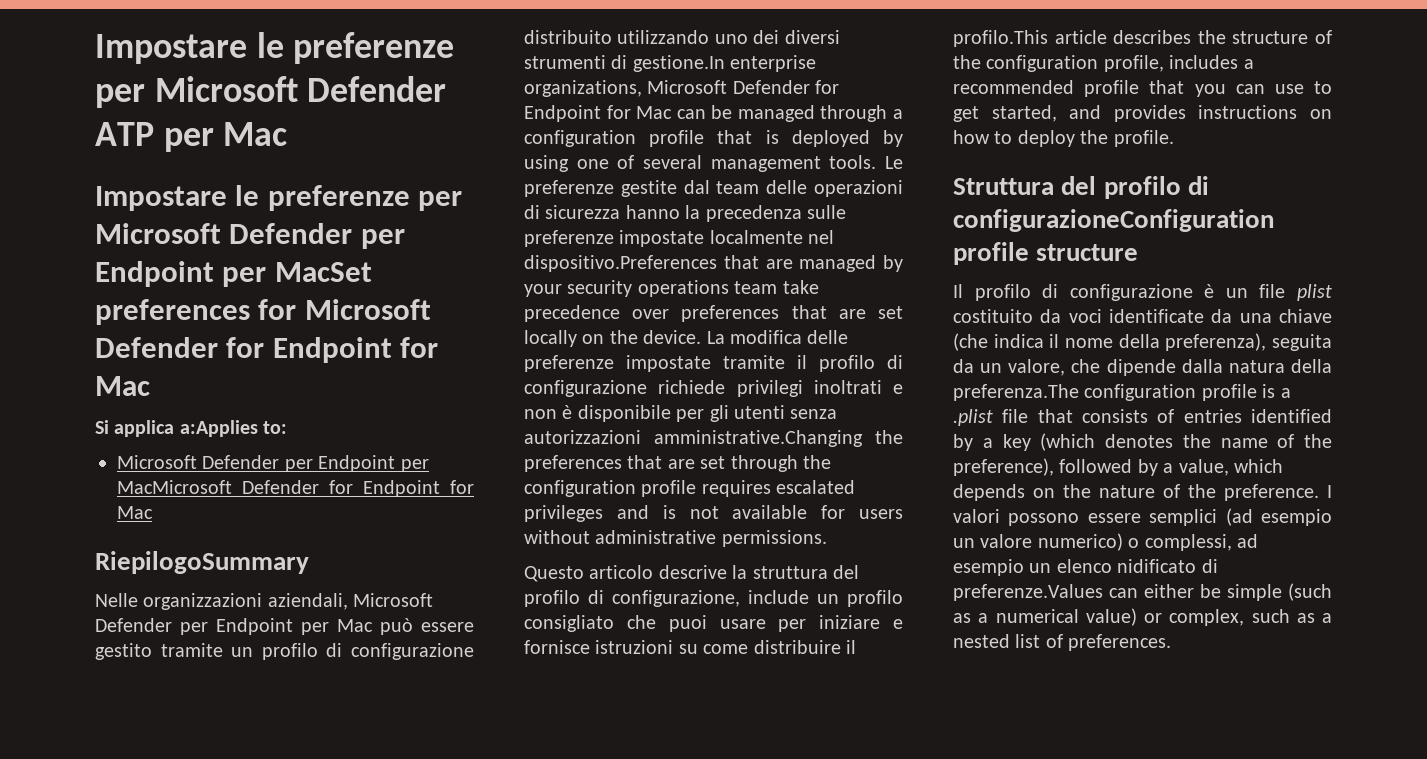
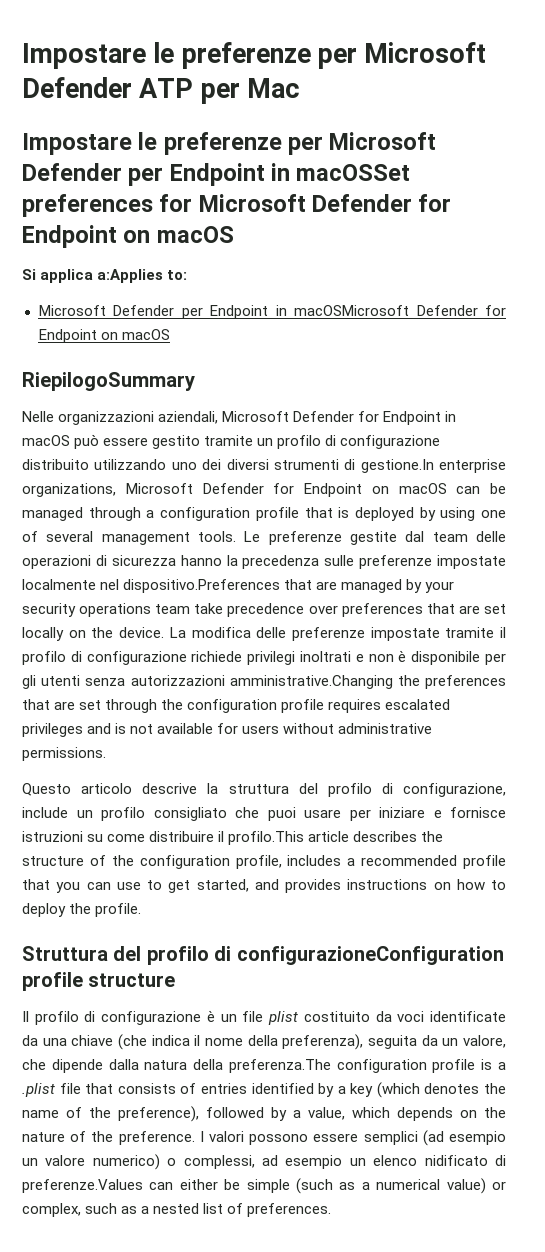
[222,262,372,287] per MacSet -> [271,163,411,181] in macOSSet
[400,337,439,358] [95,376,150,396] for Mac -> [123,226,234,243] on macOS
[400,459,429,472] [117,480,474,497] [117,506,153,519] per MacMicrosoft Defender for Endpoint for Mac -> [275,305,506,316] [38,329,170,343] in macOSMicrosoft Defender for Endpoint on macOS
[180,618,373,635] per Endpoint per Mac -> [358,411,457,425] [22,435,70,446] for Endpoint in macOS
[606,105,673,119] for Mac -> [371,483,447,494] on macOS

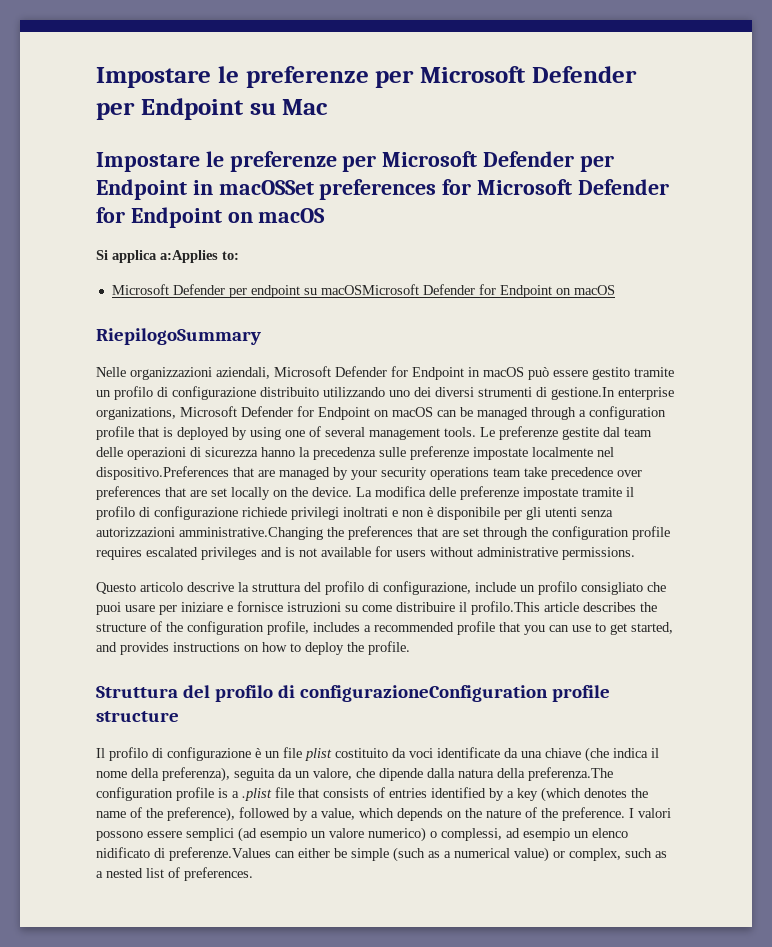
[22,42,487,69] [22,77,240,104] Impostare le preferenze per Microsoft Defender ATP per -> [96,66,637,88] [96,98,276,120] Impostare le preferenze per Microsoft Defender per Endpoint su
[210,305,287,319] Endpoint in -> [250,285,317,298] endpoint su

